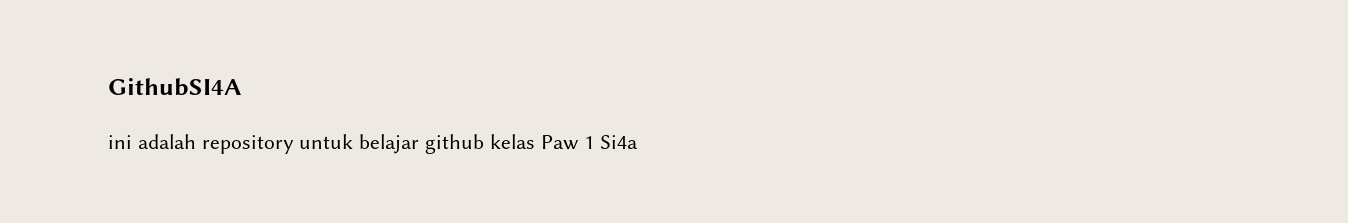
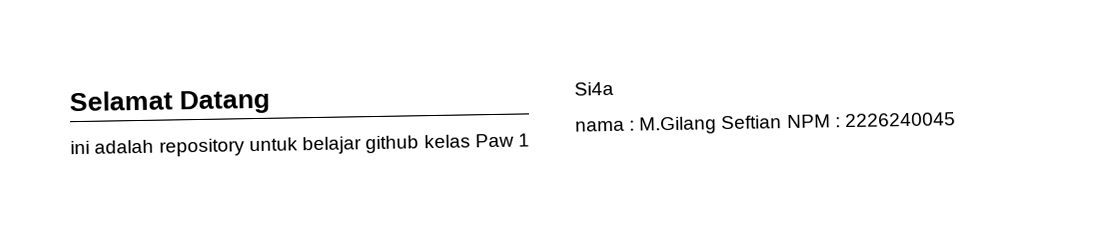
[108,78,242,96] GithubSI4A -> [69,89,271,115] Selamat Datang
(639, 142) none -> [575,112,956,135] // nama : M.Gilang Seftian NPM : 2226240045

